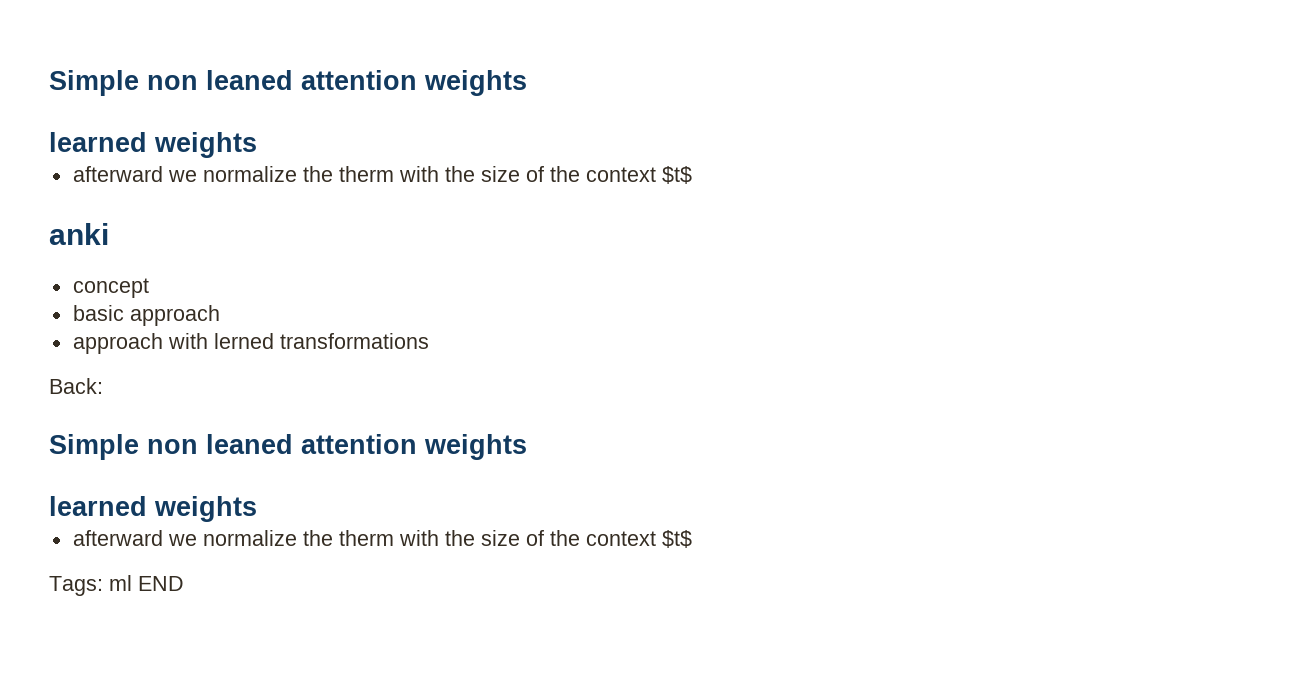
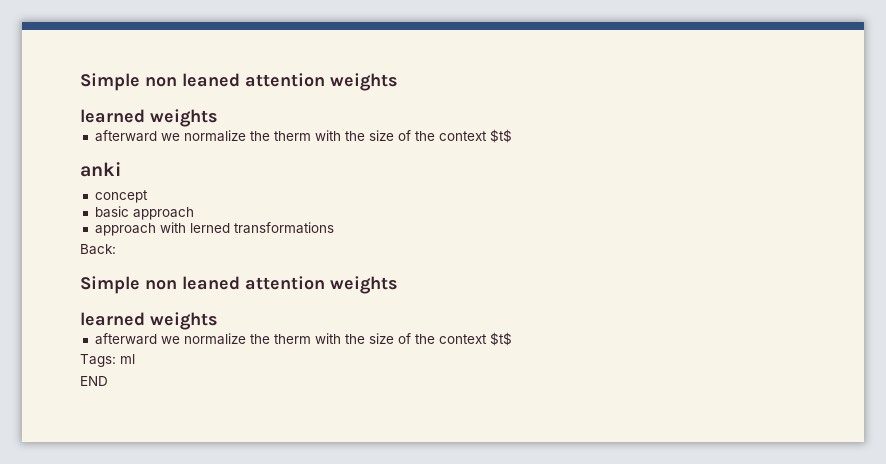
(132, 583) none -> (135, 359) //

